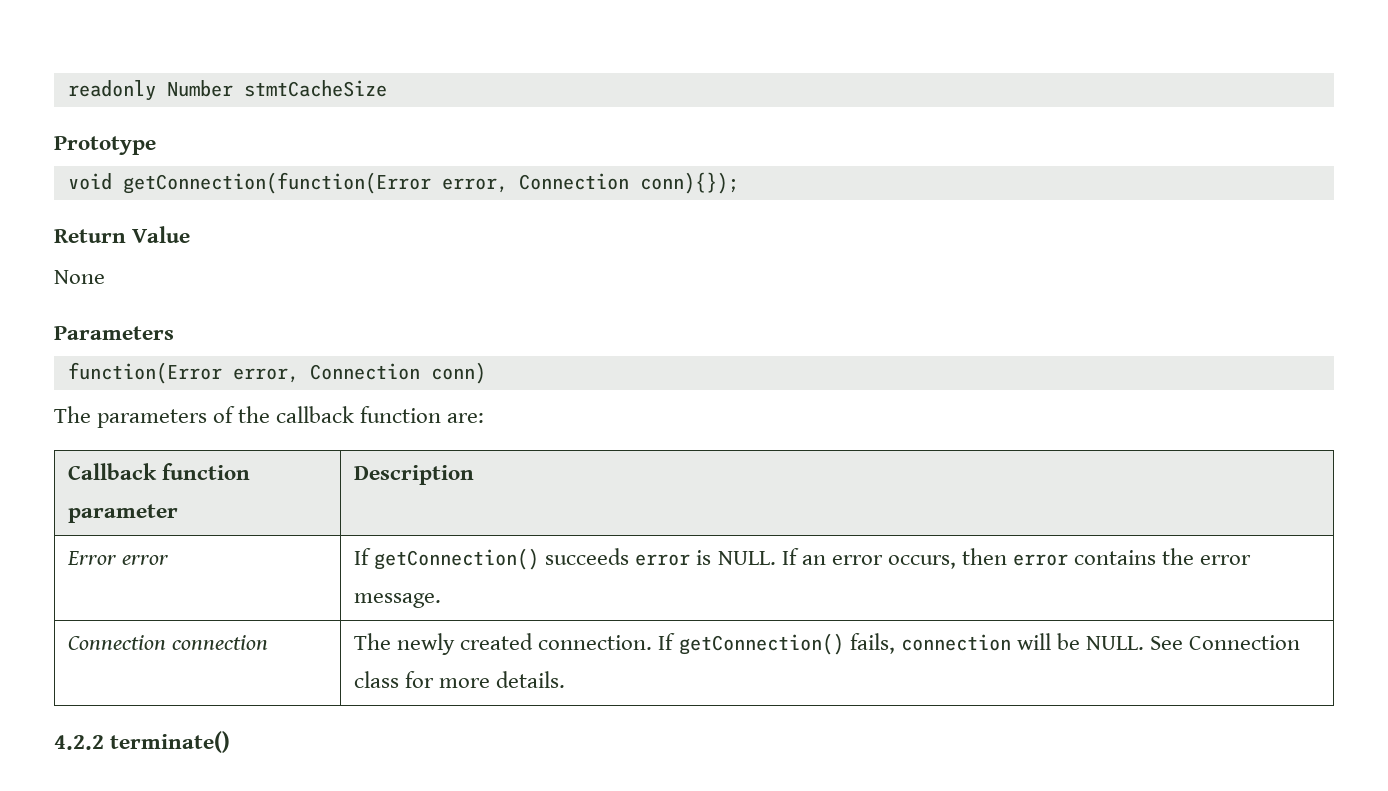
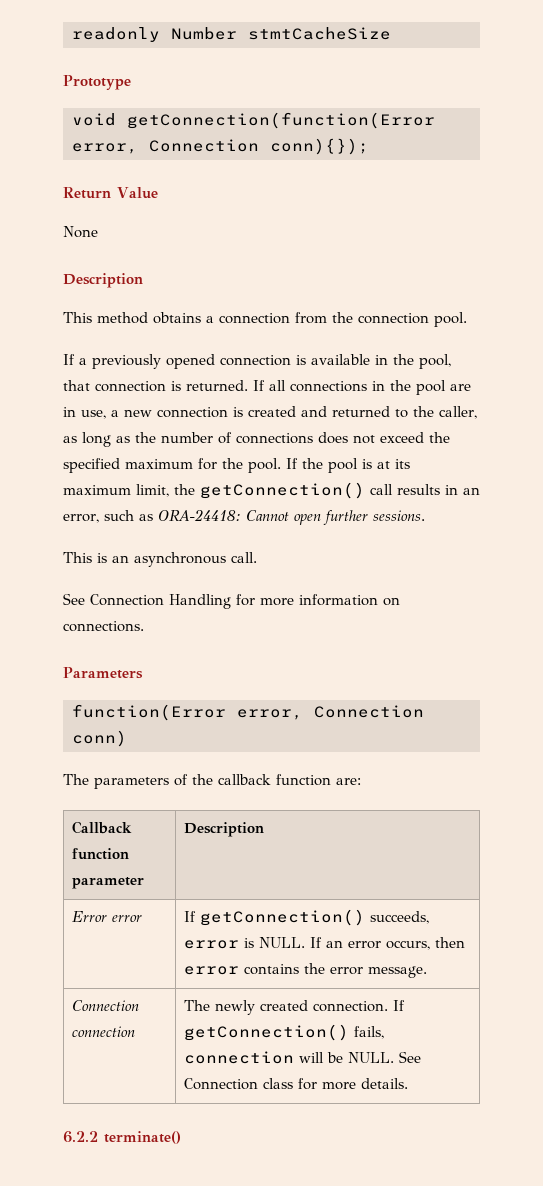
(105, 277) none -> [63,273,143,288] [63,312,467,327] [63,354,451,369] [63,380,471,395] [63,406,477,419] [63,432,450,447] [63,458,410,473] [63,482,480,499] [63,509,425,525] [63,552,257,567] [63,593,400,609] [63,621,144,632] // Description // This method obtains a connection from the connection pool. // If a previously opened connection is available in the pool, that connection is returned. If all connections in the pool are in use, a new connection is created and returned to the caller, as long as the number of connections does not exceed the specified maximum for the pool. If the pool is at its maximum limit, the getConnection() call results in an error, such as ORA-24418: Cannot open further sessions. // This is an asynchronous call. // See Connection Handling for more information on connections.
[545,548,630,565] succeeds -> [370,911,430,924] succeeds,
[54,735,104,750] 4.2.2 -> [63,1131,98,1143] 6.2.2

